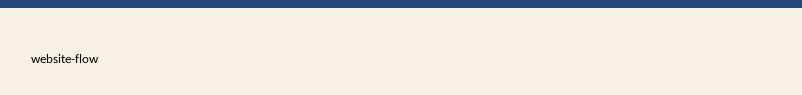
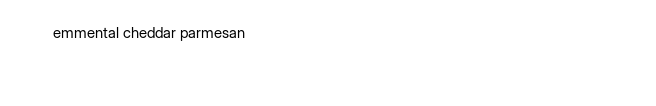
[31,54,99,63] website-flow -> [53,27,246,41] emmental cheddar parmesan

